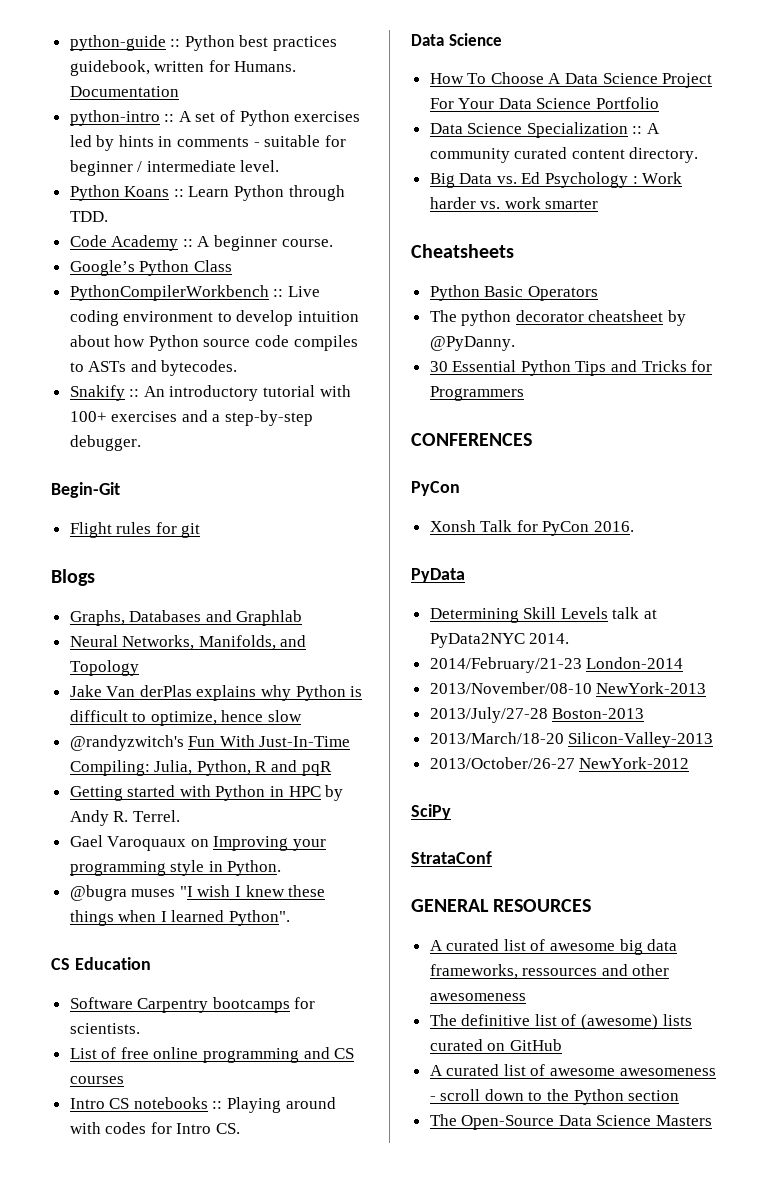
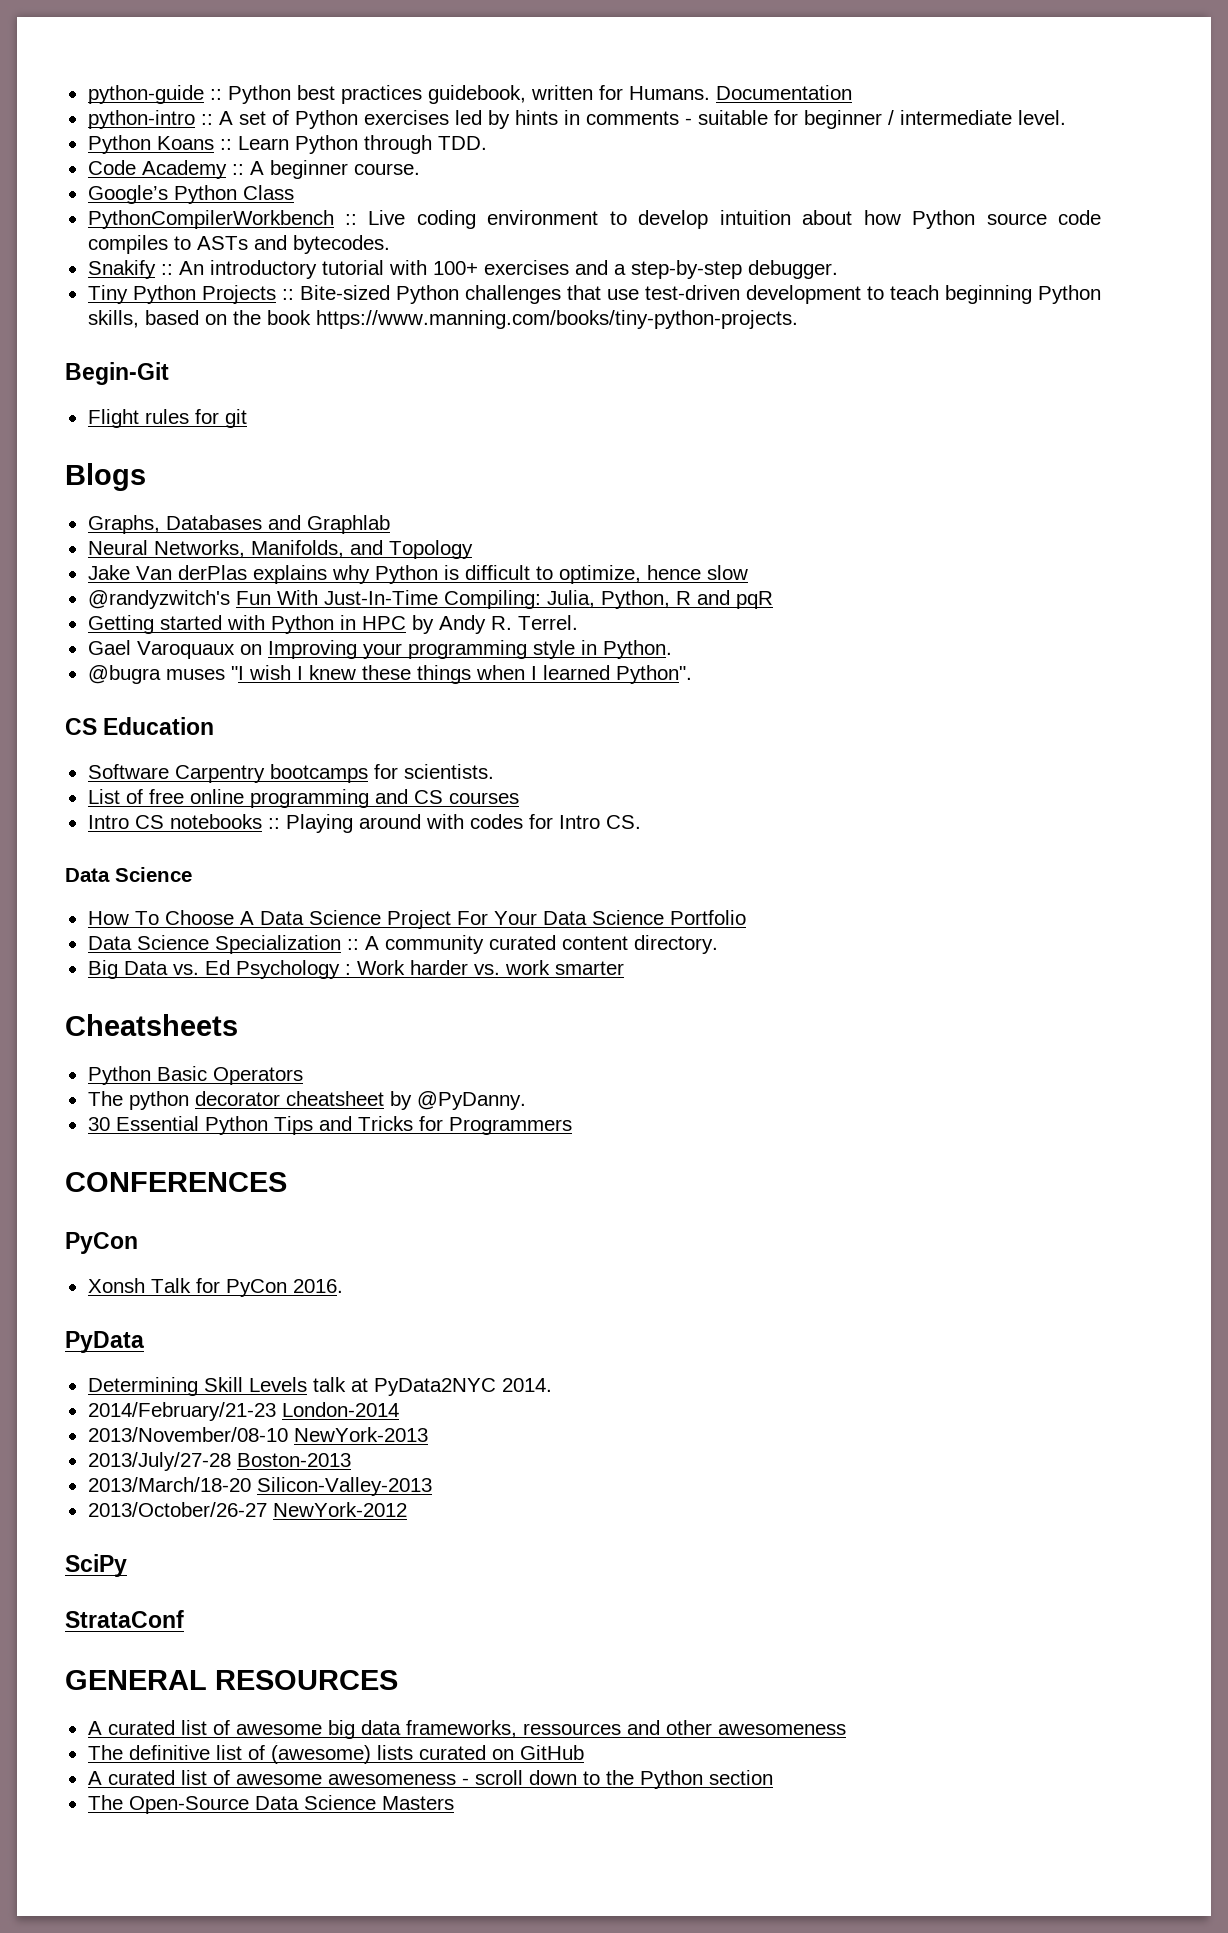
(141, 443) none -> [87,285,1101,304] [87,310,798,329] // Tiny Python Projects :: Bite-sized Python challenges that use test-driven development to teach beginning Python skills, based on the book https://www.manning.com/books/tiny-python-projects.

